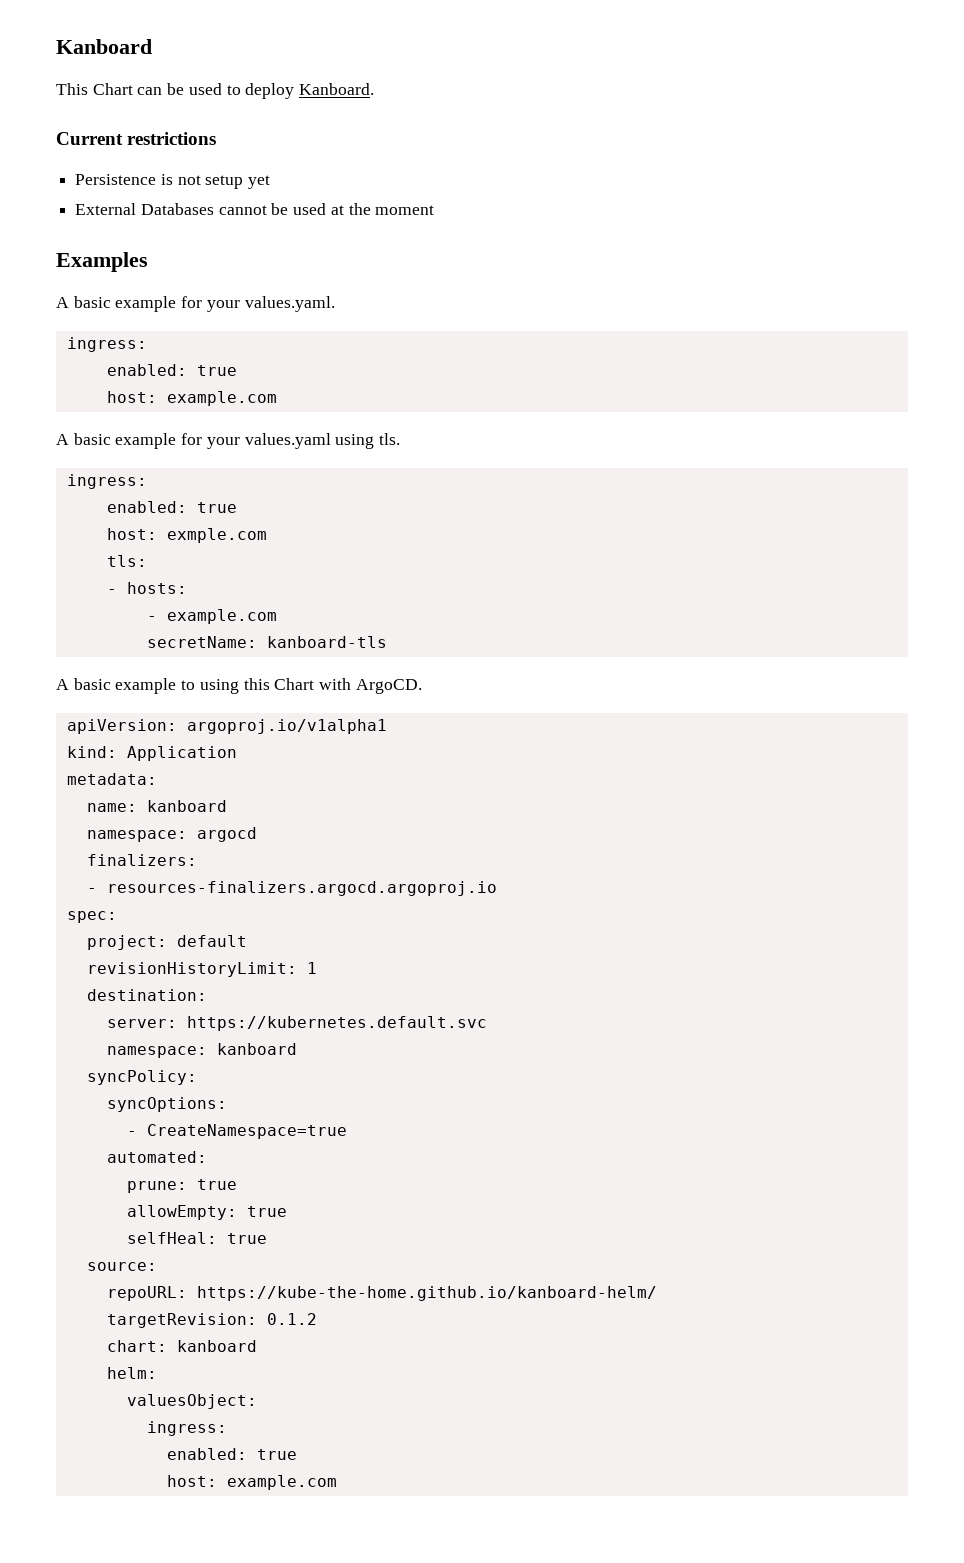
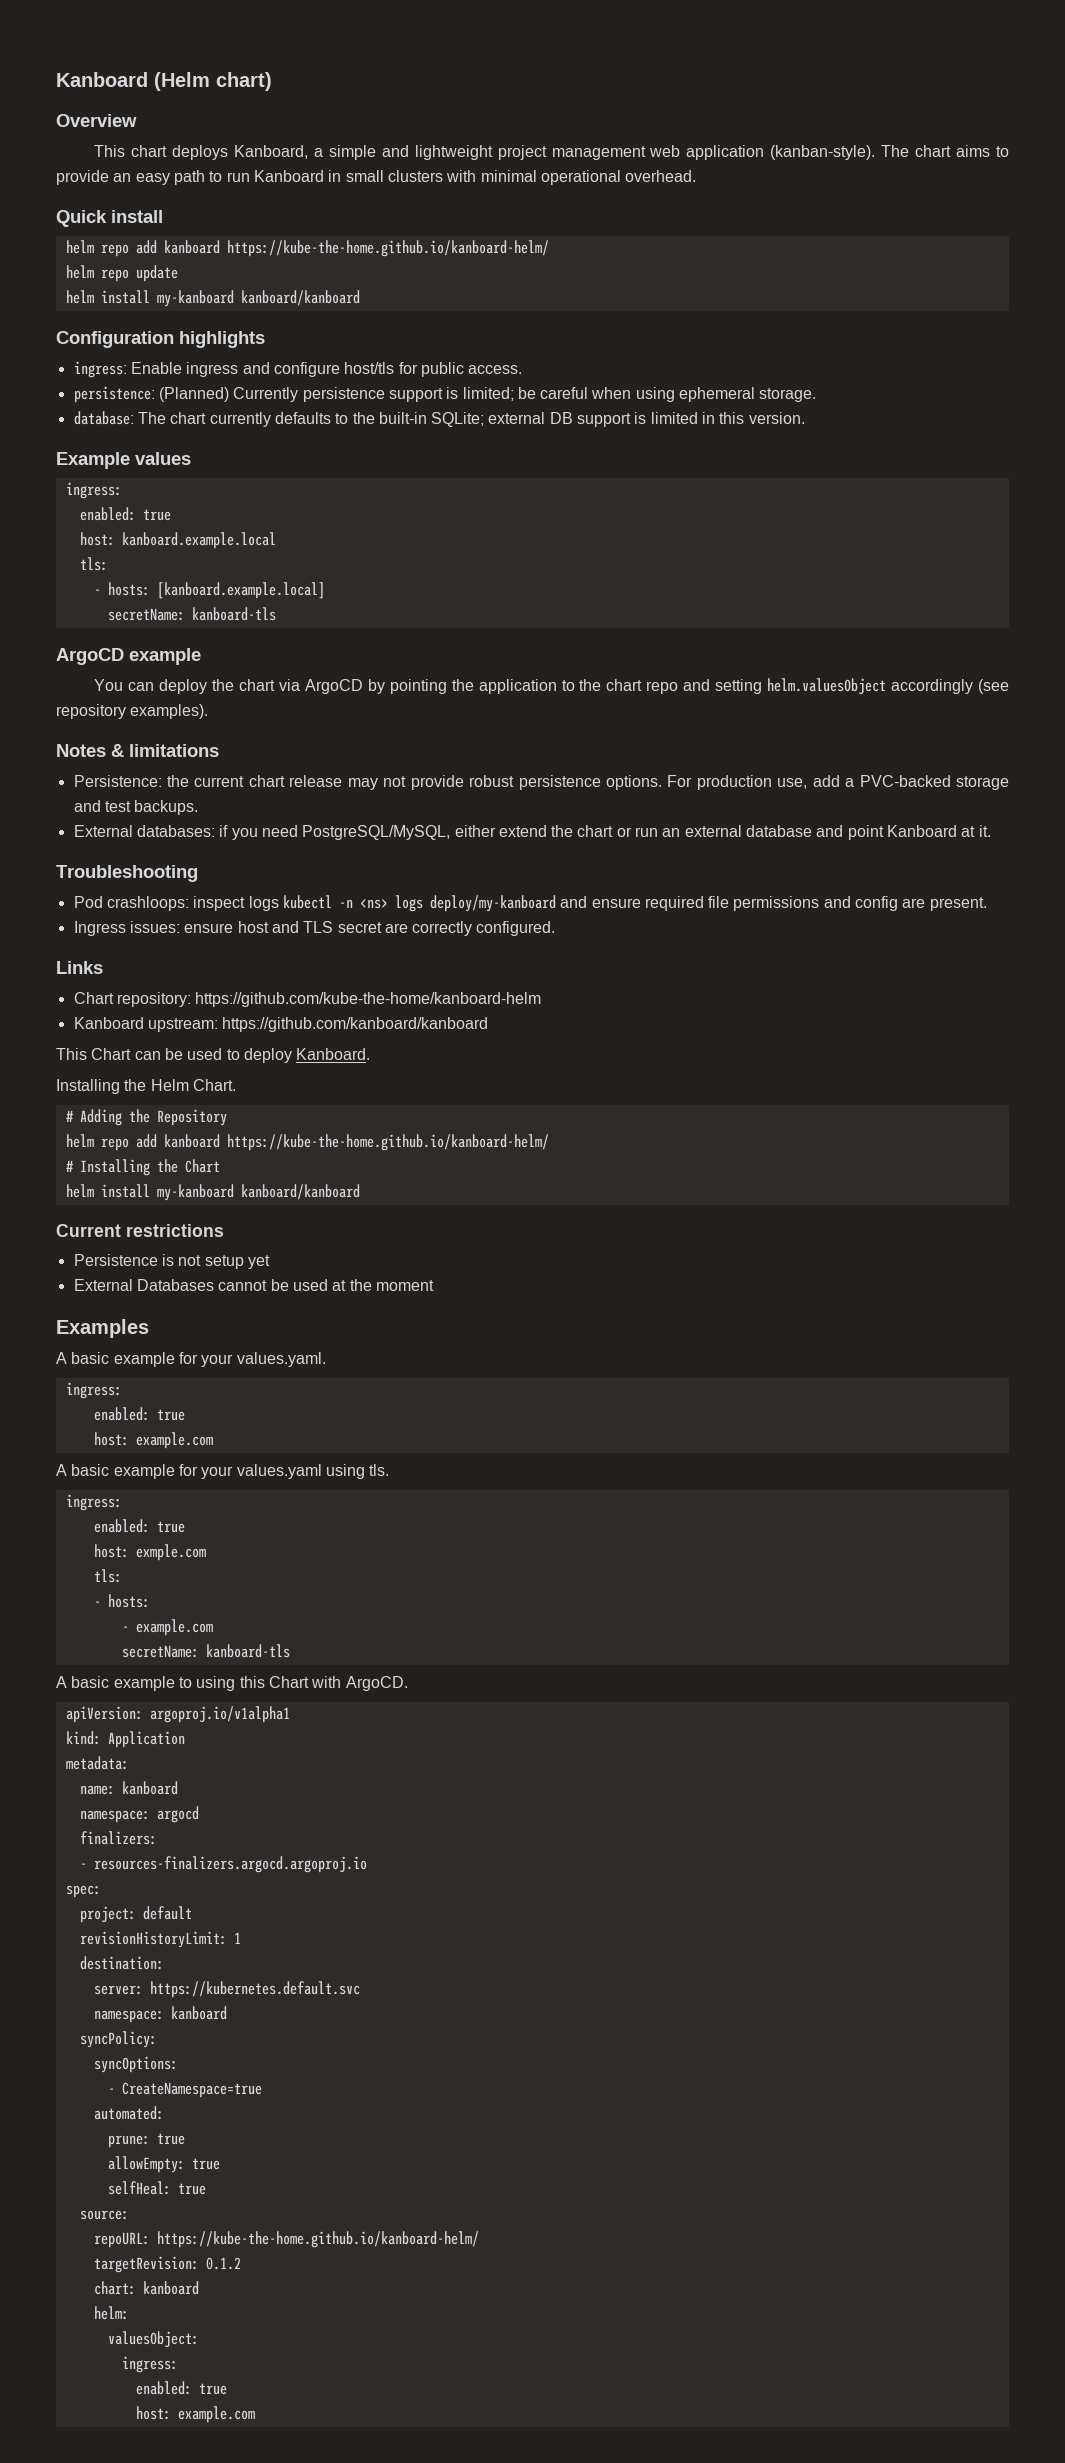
[56,39,152,54] Kanboard -> [56,72,272,91] [56,114,137,127] [94,145,1010,160] [56,170,697,185] [56,210,163,227] [65,240,549,257] [65,265,178,282] [65,290,360,307] [56,331,265,348] [73,361,523,378] [73,386,817,403] [73,411,805,427] [56,452,191,469] [65,482,122,499] [79,507,171,521] [79,532,276,549] [79,557,108,571] [93,582,325,599] [107,607,276,621] [56,648,201,665] [94,678,1010,695] [56,704,209,719] [56,744,219,757] [73,775,1010,790] [73,800,199,815] [73,825,991,840] [56,865,198,882] [73,895,987,912] [73,921,556,936] [56,961,103,974] [73,992,542,1007] [73,1017,489,1032] Kanboard (Helm chart) // Overview // This chart deploys Kanboard, a simple and lightweight project management web application (kanban-style). The chart aims to provide an easy path to run Kanboard in small clusters with minimal operational overhead. // Quick install // helm repo add kanboard https://kube-the-home.github.io/kanboard-helm/ // helm repo update // helm install my-kanboard kanboard/kanboard // Configuration highlights // ingress: Enable ingress and configure host/tls for public access. // persistence: (Planned) Currently persistence support is limited; be careful when using ephemeral storage. // database: The chart currently defaults to the built-in SQLite; external DB support is limited in this version. // Example values // ingress: // enabled: true // host: kanboard.example.local // tls: // - hosts: [kanboard.example.local] // secretName: kanboard-tls // ArgoCD example // You can deploy the chart via ArgoCD by pointing the application to the chart repo and setting helm.valuesObject accordingly (see repository examples). // Notes & limitations // Persistence: the current chart release may not provide robust persistence options. For production use, add a PVC-backed storage and test backups. // External databases: if you need PostgreSQL/MySQL, either extend the chart or run an external database and point Kanboard at it. // Troubleshooting // Pod crashloops: inspect logs kubectl -n <ns> logs deploy/my-kanboard and ensure required file permissions and config are present. // Ingress issues: ensure host and TLS secret are correctly configured. // Links // Chart repository: https://github.com/kube-the-home/kanboard-helm // Kanboard upstream: https://github.com/kanboard/kanboard
(375, 89) none -> [56,1079,236,1094] [65,1109,227,1126] [65,1134,549,1151] [65,1159,220,1176] [65,1184,360,1201] // Installing the Helm Chart. // # Adding the Repository // helm repo add kanboard https://kube-the-home.github.io/kanboard-helm/ // # Installing the Chart // helm install my-kanboard kanboard/kanboard

